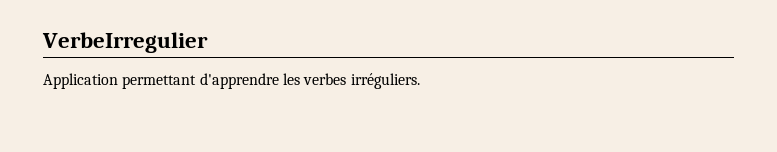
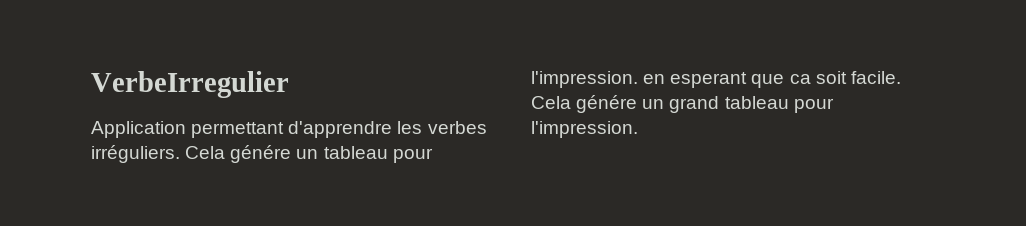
(420, 81) none -> [185,145,433,163] [531,71,901,88] [531,95,834,113] [531,121,638,138] Cela génére un tableau pour l'impression. en esperant que ca soit facile. Cela génére un grand tableau pour l'impression.

